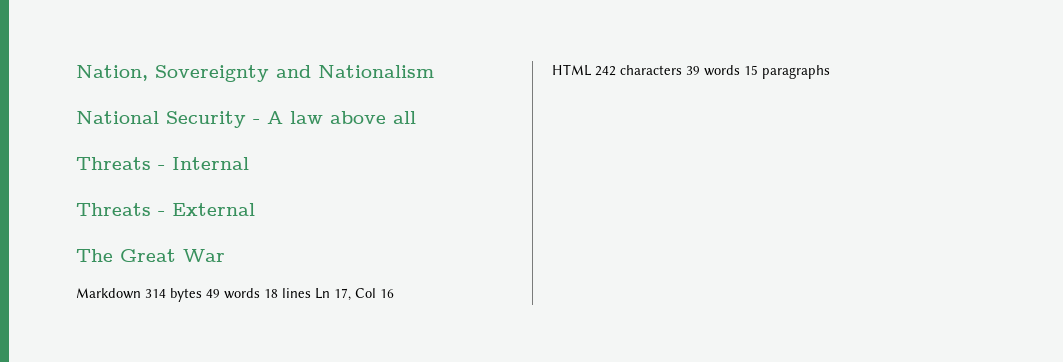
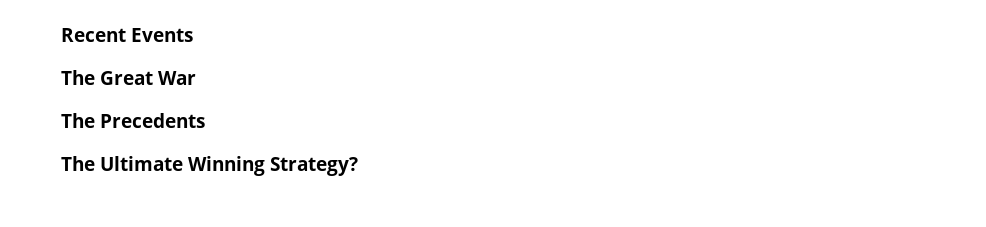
[76,65,434,82] [76,111,416,128] [76,157,249,170] [76,203,255,216] [76,249,225,262] [76,288,394,302] [552,64,830,79] Nation, Sovereignty and Nationalism // National Security - A law above all // Threats - Internal // Threats - External // The Great War // Markdown 314 bytes 49 words 18 lines Ln 17, Col 16 // HTML 242 characters 39 words 15 paragraphs -> [61,28,193,42] [61,70,196,85] [61,113,205,128] [61,156,358,176] Recent Events // The Great War // The Precedents // The Ultimate Winning Strategy?

